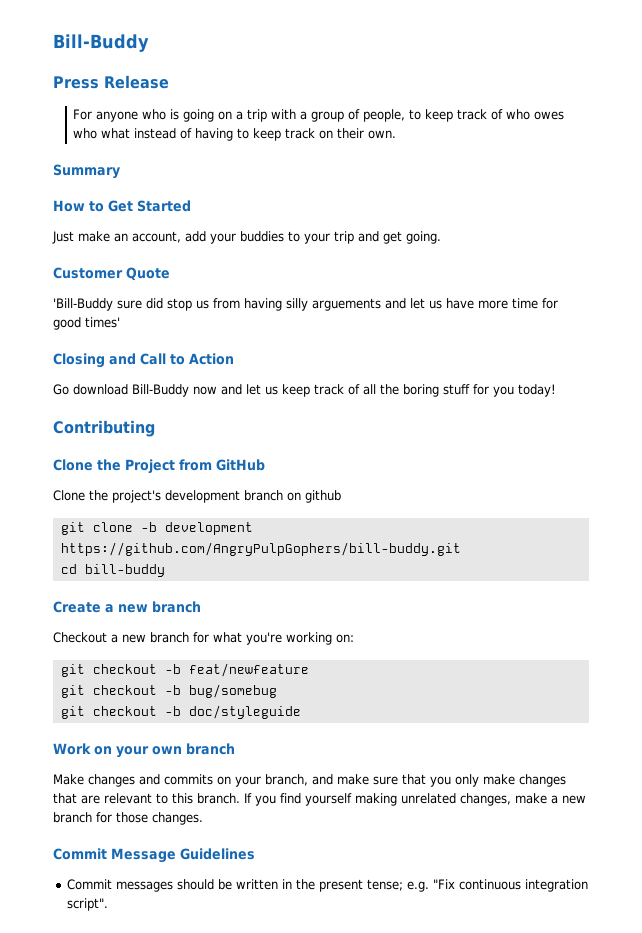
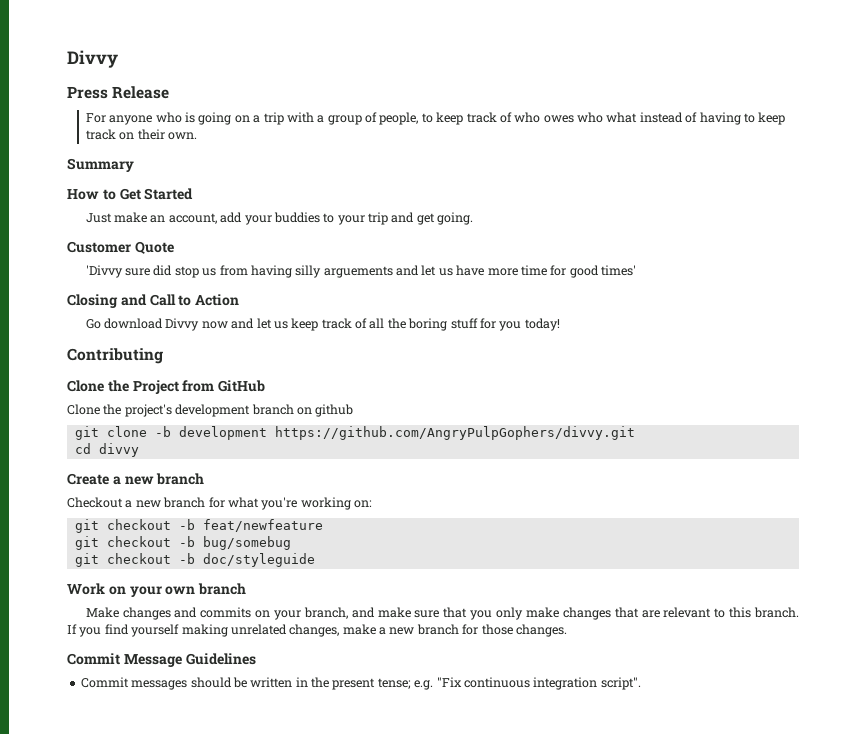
[53,34,149,52] Bill-Buddy -> [67,50,118,68] Divvy
[53,298,113,311] 'Bill-Buddy -> [85,265,123,278] 'Divvy
[132,384,189,397] Bill-Buddy -> [165,318,200,331] Divvy
[60,542,461,556] https://github.com/AngryPulpGophers/bill-buddy.git -> [274,426,635,440] https://github.com/AngryPulpGophers/divvy.git
[84,564,165,577] bill-buddy -> [98,443,139,457] divvy

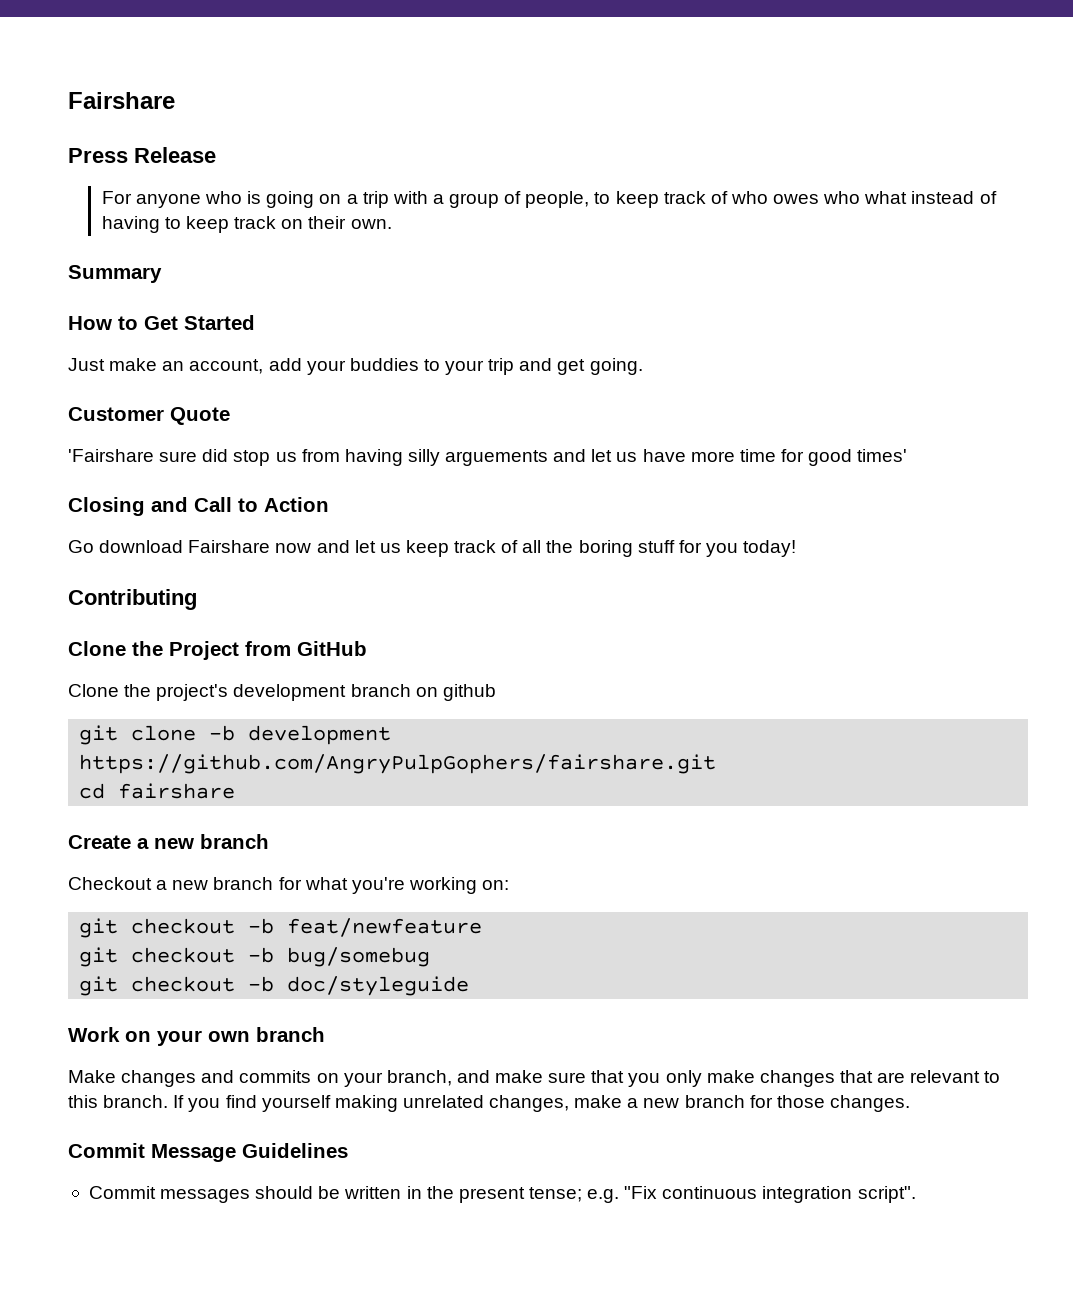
[67,50,118,68] Divvy -> [68,92,175,109] Fairshare
[85,265,123,278] 'Divvy -> [68,449,154,462] 'Fairshare
[165,318,200,331] Divvy -> [188,540,271,553] Fairshare
[274,426,635,440] https://github.com/AngryPulpGophers/divvy.git -> [79,754,717,774] https://github.com/AngryPulpGophers/fairshare.git
[98,443,139,457] divvy -> [118,783,236,799] fairshare

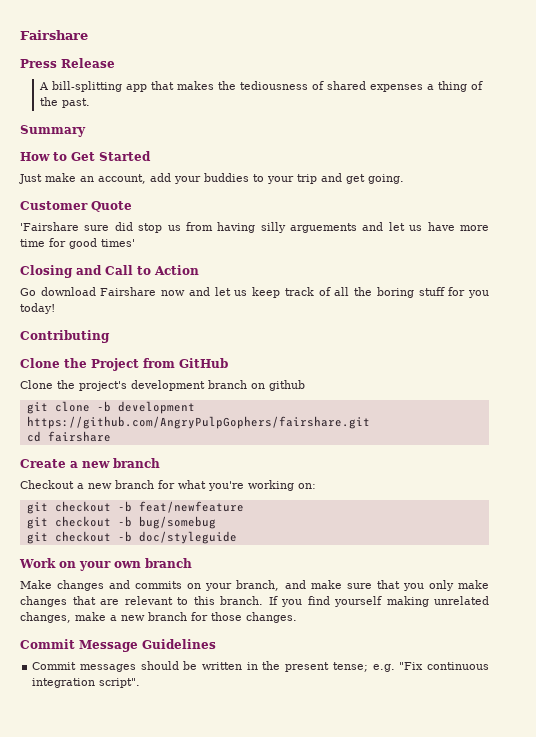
[101,191,997,208] [101,216,392,233] For anyone who is going on a trip with a group of people, to keep track of who owes who what instead of having to keep track on their own. -> [38,81,483,92] [39,97,90,108] A bill-splitting app that makes the tediousness of shared expenses a thing of the past.

